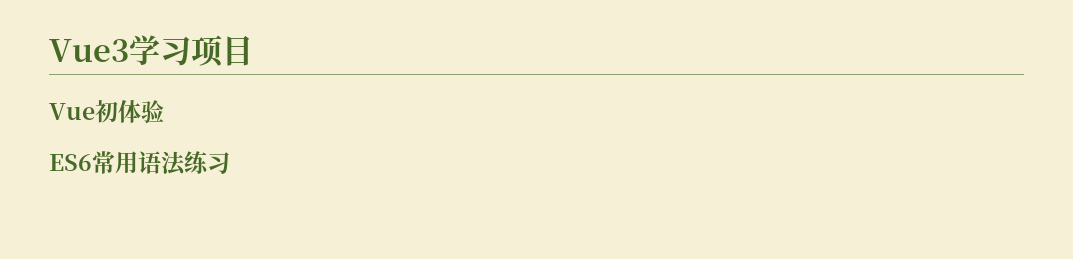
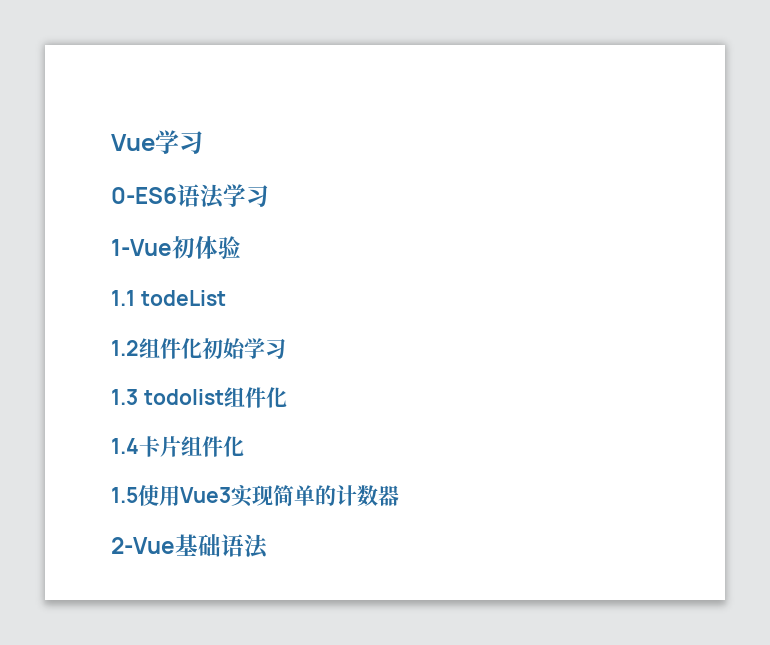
[49,35,253,68] [49,100,164,123] [49,151,230,176] Vue3学习项目 // Vue初体验 // ES6常用语法练习 -> [111,130,203,154] [111,184,269,209] [111,236,241,259] [111,290,226,306] [111,338,286,359] [111,387,287,408] [111,436,244,457] [111,485,399,507] [111,534,269,559] Vue学习 // 0-ES6语法学习 // 1-Vue初体验 // 1.1 todeList // 1.2组件化初始学习 // 1.3 todolist组件化 // 1.4卡片组件化 // 1.5使用Vue3实现简单的计数器 // 2-Vue基础语法

